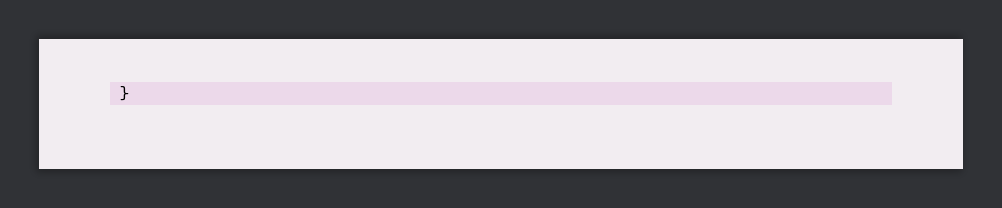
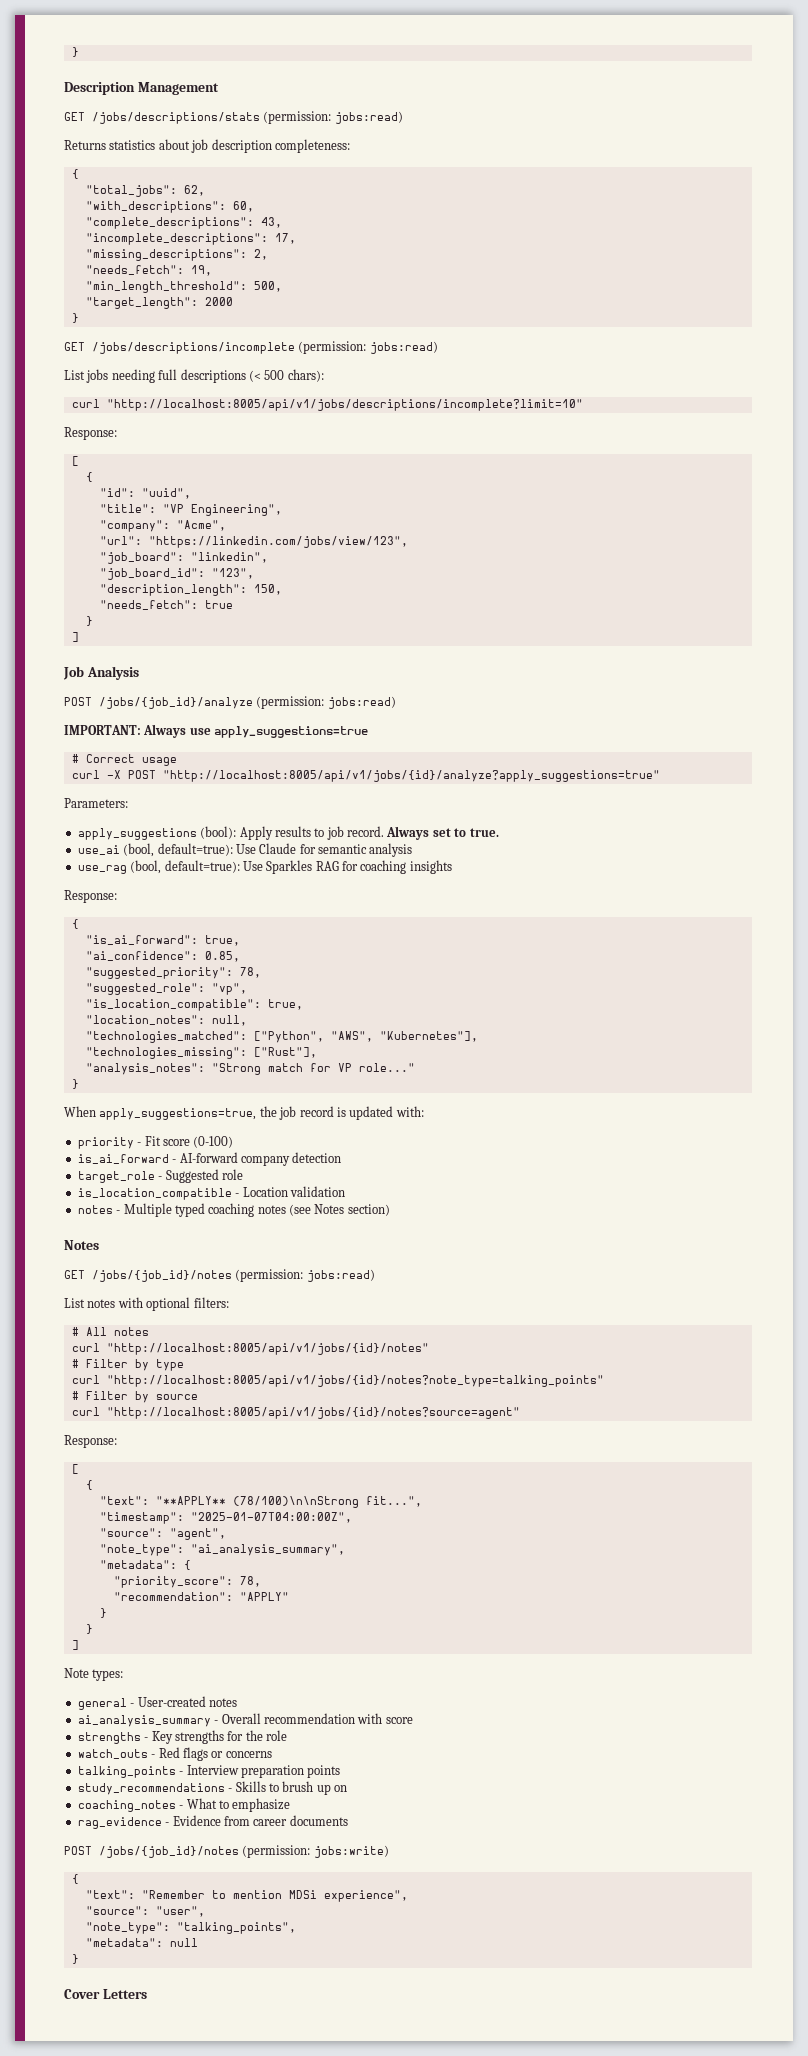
[119,86,129,101] } -> [71,47,79,57] [64,82,219,95] [64,111,403,124] [64,139,350,153] [71,169,79,179] [85,185,205,197] [85,201,254,213] [85,217,282,229] [85,233,296,245] [85,249,268,261] [85,265,212,276] [85,281,282,293] [85,297,233,309] [71,313,79,323] [64,341,438,354] [64,369,324,383] [71,399,583,411] [64,427,117,440] [71,456,79,466] [85,472,93,482] [99,488,191,499] [99,504,282,516] [99,520,226,532] [99,536,408,548] [99,552,268,564] [99,568,254,580] [99,584,282,596] [99,600,233,610] [85,616,93,626] [71,632,79,642] [63,666,139,680] [64,696,396,709] [64,724,369,738] [71,754,177,766] [71,770,660,782] [64,798,128,808] [77,826,499,840] [77,843,413,857] [77,860,452,874] [64,890,117,903] [71,919,79,929] [85,935,240,946] [85,951,240,962] [85,967,261,979] [85,983,247,995] [85,999,303,1011] [85,1015,247,1026] [85,1031,478,1043] [85,1047,317,1059] [85,1063,415,1075] [71,1079,79,1089] [64,1106,424,1120] [77,1136,234,1149] [77,1152,342,1166] [77,1169,243,1183] [77,1186,345,1200] [77,1203,390,1217] [64,1240,99,1250] [64,1269,375,1282] [64,1297,229,1311] [71,1327,149,1336] [71,1343,429,1355] [71,1359,184,1371] [71,1375,604,1387] [71,1391,198,1403] [71,1407,520,1419] [64,1435,117,1448] [71,1464,79,1474] [85,1480,93,1490] [99,1496,422,1508] [99,1512,352,1524] [99,1528,226,1540] [99,1544,345,1556] [99,1560,191,1570] [113,1576,261,1588] [113,1592,289,1601] [99,1608,107,1618] [85,1624,93,1634] [71,1640,79,1650] [64,1668,124,1681] [77,1696,237,1710] [77,1713,413,1727] [77,1730,287,1744] [77,1747,272,1761] [77,1765,341,1778] [77,1781,347,1795] [77,1798,291,1812] [77,1815,348,1829] [64,1845,389,1858] [71,1874,79,1884] [85,1890,408,1902] [85,1906,205,1917] [85,1922,296,1934] [85,1938,198,1947] [71,1954,79,1964] [64,1989,147,1999] } // Description Management // GET /jobs/descriptions/stats (permission: jobs:read) // Returns statistics about job description completeness: // { // "total_jobs": 62, // "with_descriptions": 60, // "complete_descriptions": 43, // "incomplete_descriptions": 17, // "missing_descriptions": 2, // "needs_fetch": 19, // "min_length_threshold": 500, // "target_length": 2000 // } // GET /jobs/descriptions/incomplete (permission: jobs:read) // List jobs needing full descriptions (< 500 chars): // curl "http://localhost:8005/api/v1/jobs/descriptions/incomplete?limit=10" // Response: // [ // { // "id": "uuid", // "title": "VP Engineering", // "company": "Acme", // "url": "https://linkedin.com/jobs/view/123", // "job_board": "linkedin", // "job_board_id": "123", // "description_length": 150, // "needs_fetch": true // } // ] // Job Analysis // POST /jobs/{job_id}/analyze (permission: jobs:read) // IMPORTANT: Always use apply_suggestions=true // # Correct usage // curl -X POST "http://localhost:8005/api/v1/jobs/{id}/analyze?apply_suggestions=true" // Parameters: // apply_suggestions (bool): Apply results to job record. Always set to true. // use_ai (bool, default=true): Use Claude for semantic analysis // use_rag (bool, default=true): Use Sparkles RAG for coaching insights // Response: // { // "is_ai_forward": true, // "ai_confidence": 0.85, // "suggested_priority": 78, // "suggested_role": "vp", // "is_location_compatible": true, // "location_notes": null, // "technologies_matched": ["Python", "AWS", "Kubernetes"], // "technologies_missing": ["Rust"], // "analysis_notes": "Strong match for VP role..." // } // When apply_suggestions=true, the job record is updated with: // priority - Fit score (0-100) // is_ai_forward - AI-forward company detection // target_role - Suggested role // is_location_compatible - Location validation // notes - Multiple typed coaching notes (see Notes section) // Notes // GET /jobs/{job_id}/notes (permission: jobs:read) // List notes with optional filters: // # All notes // curl "http://localhost:8005/api/v1/jobs/{id}/notes" // # Filter by type // curl "http://localhost:8005/api/v1/jobs/{id}/notes?note_type=talking_points" // # Filter by source // curl "http://localhost:8005/api/v1/jobs/{id}/notes?source=agent" // Response: // [ // { // "text": "**APPLY** (78/100)\n\nStrong fit...", // "timestamp": "2025-01-07T04:00:00Z", // "source": "agent", // "note_type": "ai_analysis_summary", // "metadata": { // "priority_score": 78, // "recommendation": "APPLY" // } // } // ] // Note types: // general - User-created notes // ai_analysis_summary - Overall recommendation with score // strengths - Key strengths for the role // watch_outs - Red flags or concerns // talking_points - Interview preparation points // study_recommendations - Skills to brush up on // coaching_notes - What to emphasize // rag_evidence - Evidence from career documents // POST /jobs/{job_id}/notes (permission: jobs:write) // { // "text": "Remember to mention MDSi experience", // "source": "user", // "note_type": "talking_points", // "metadata": null // } // Cover Letters

